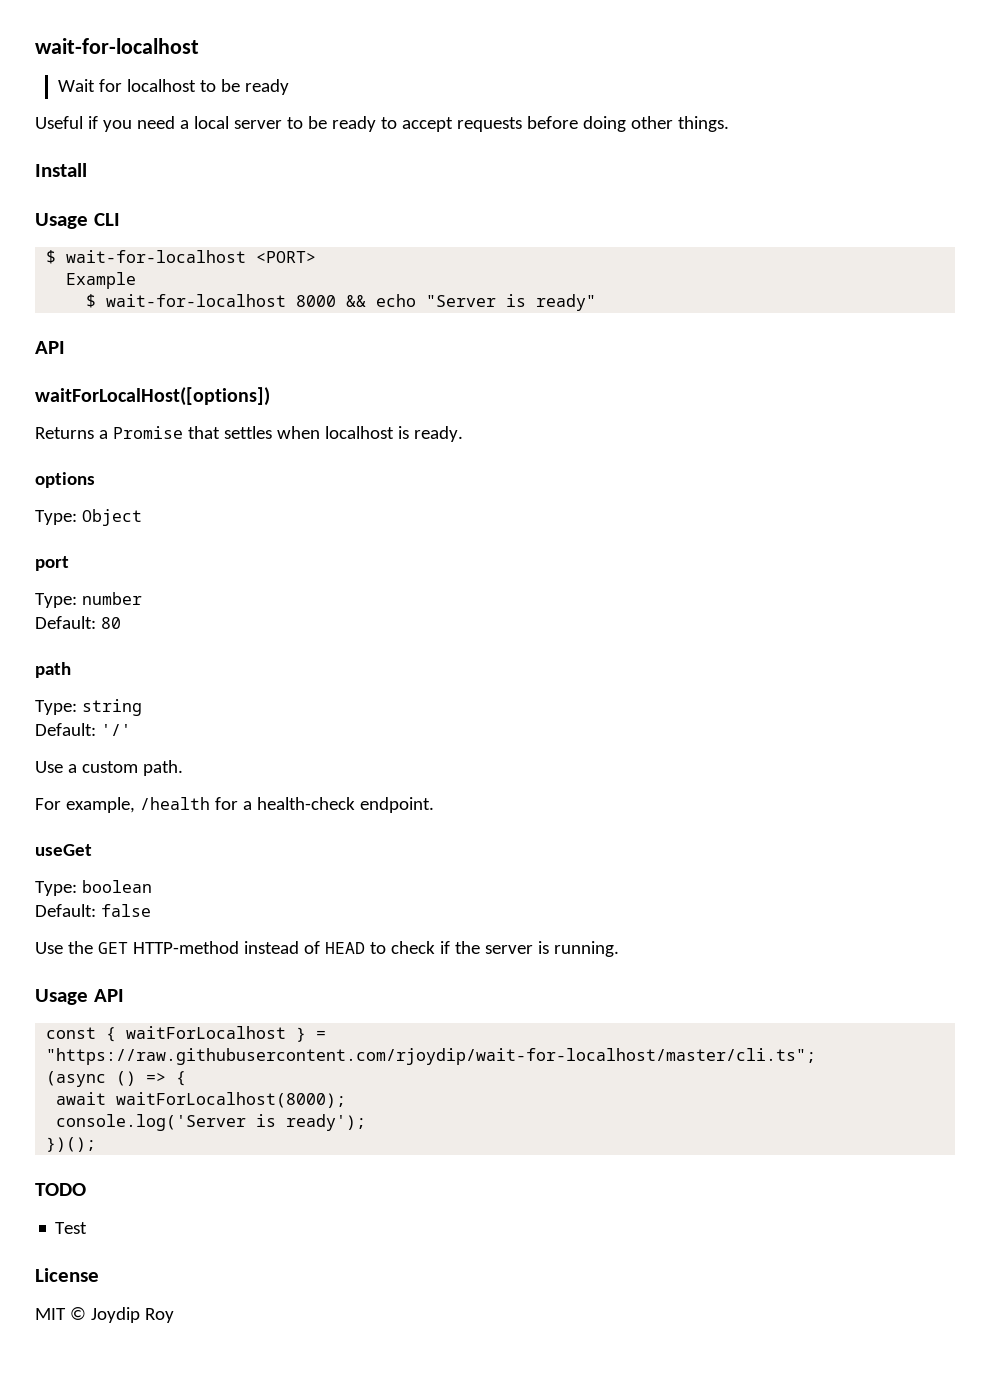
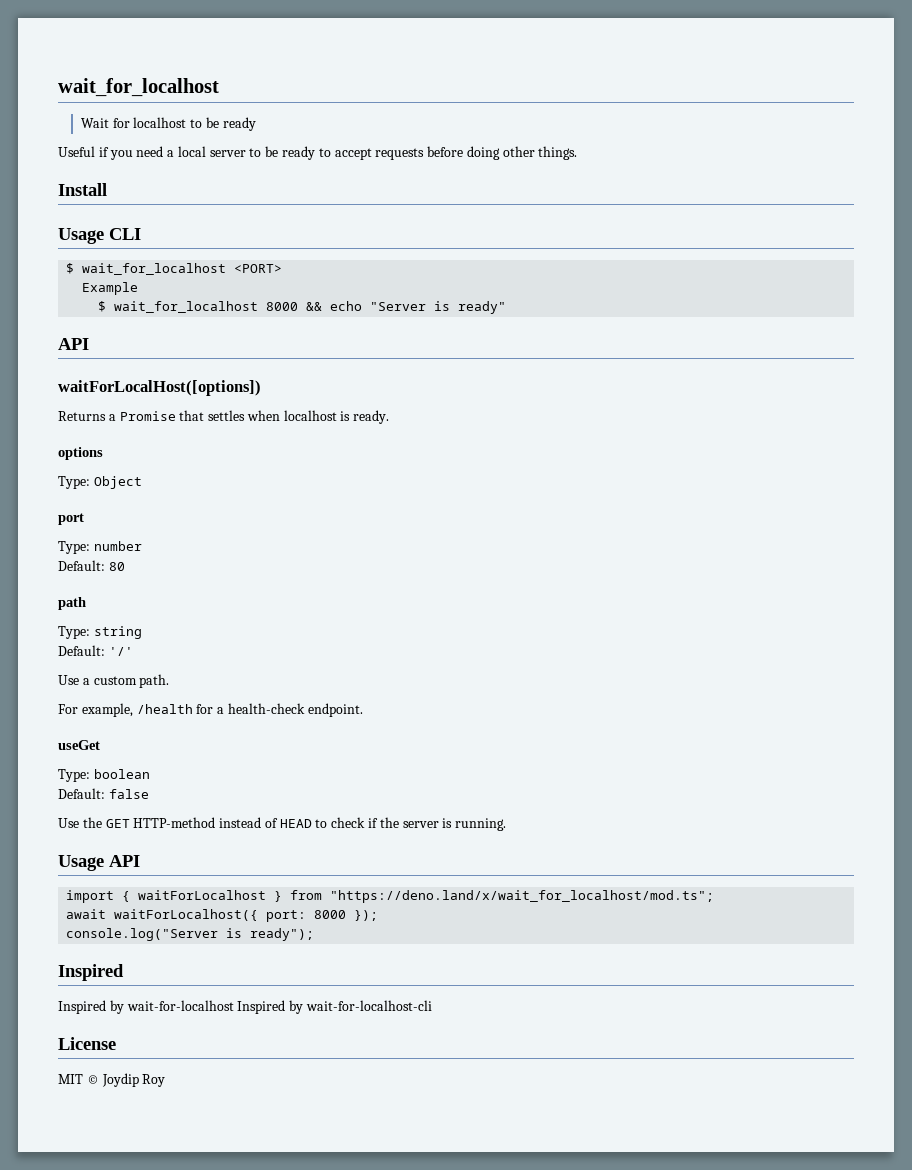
[35,38,199,54] wait-for-localhost -> [58,78,219,97] wait_for_localhost
[66,250,247,263] wait-for-localhost -> [82,263,227,275] wait_for_localhost
[106,294,287,307] wait-for-localhost -> [114,301,259,313] wait_for_localhost
[46,1027,97,1039] const -> [66,890,115,903] import
[316,1030,327,1039] [46,1048,817,1065] [46,1071,187,1087] [56,1092,347,1108] [56,1114,367,1131] [46,1137,97,1152] [35,1183,86,1196] [55,1222,88,1234] = "https://raw.githubusercontent.com/rjoydip/wait-for-localhost/master/cli.ts"; // (async () => { // await waitForLocalhost(8000); // console.log('Server is ready'); // })(); // TODO // Test -> [290,890,715,903] [66,909,379,922] [66,928,315,941] [58,964,124,981] [58,1000,432,1014] from "https://deno.land/x/wait_for_localhost/mod.ts"; // await waitForLocalhost({ port: 8000 }); // console.log("Server is ready"); // Inspired // Inspired by wait-for-localhost Inspired by wait-for-localhost-cli

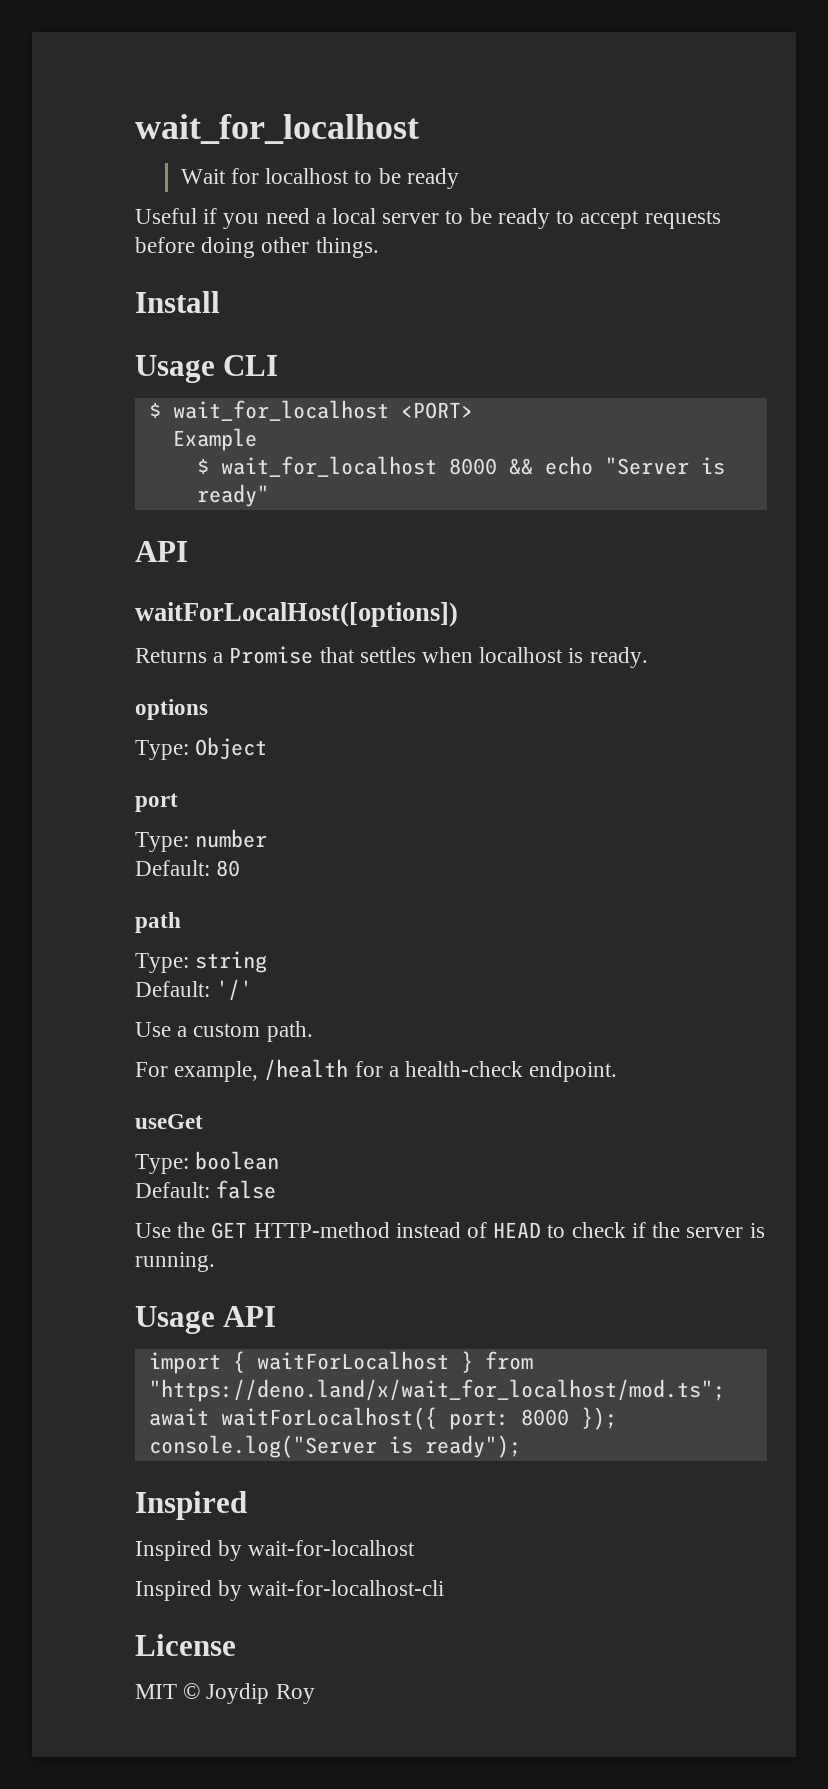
(234, 1005) none -> (416, 1548) //

